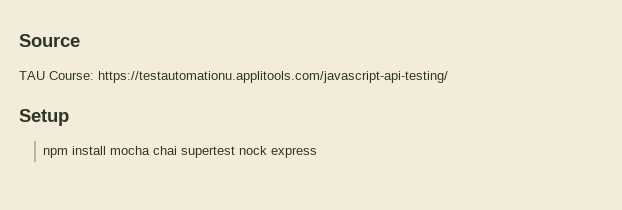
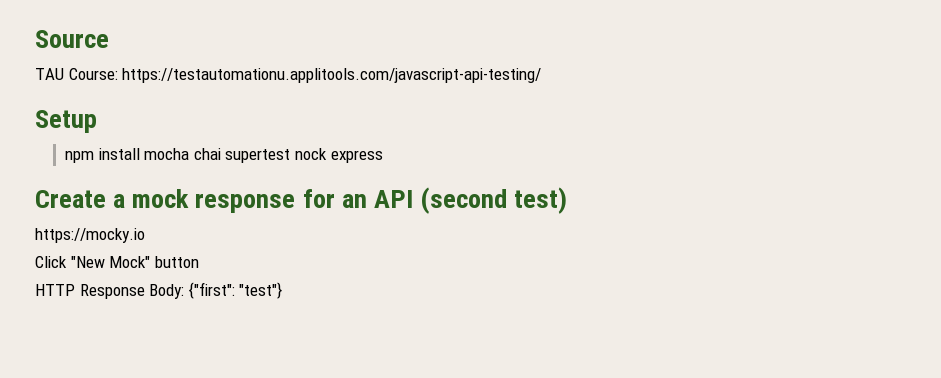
(317, 152) none -> [35,187,568,214] [35,228,145,243] [35,256,199,268] [35,282,283,299] // Create a mock response for an API (second test) // https://mocky.io // Click "New Mock" button // HTTP Response Body: {"first": "test"}

